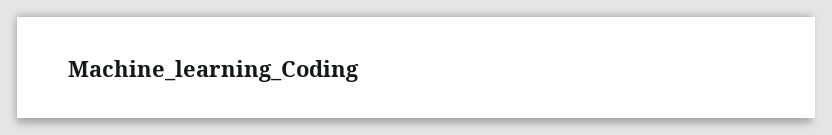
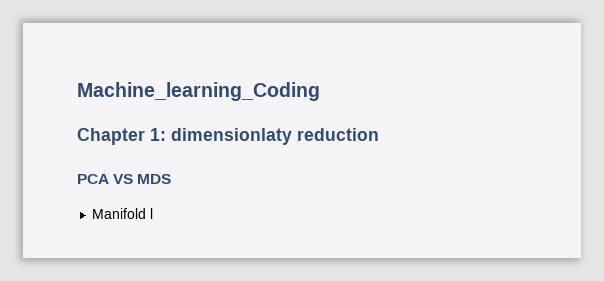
(359, 71) none -> [77,128,379,145] [77,174,172,184] [92,208,154,219] // Chapter 1: dimensionlaty reduction // PCA VS MDS // Manifold l

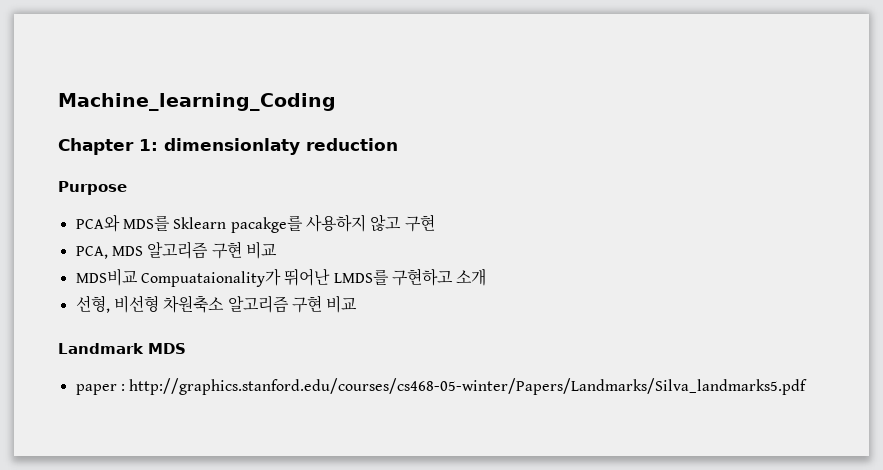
[77,174,172,184] [92,208,154,219] PCA VS MDS // Manifold l -> [58,181,127,195] [75,214,435,233] [75,241,277,259] [75,268,487,287] [75,295,358,313] [58,343,186,354] [75,378,808,395] Purpose // PCA와 MDS를 Sklearn pacakge를 사용하지 않고 구현 // PCA, MDS 알고리즘 구현 비교 // MDS비교 Compuataionality가 뛰어난 LMDS를 구현하고 소개 // 선형, 비선형 차원축소 알고리즘 구현 비교 // Landmark MDS // paper : http://graphics.stanford.edu/courses/cs468-05-winter/Papers/Landmarks/Silva_landmarks5.pdf

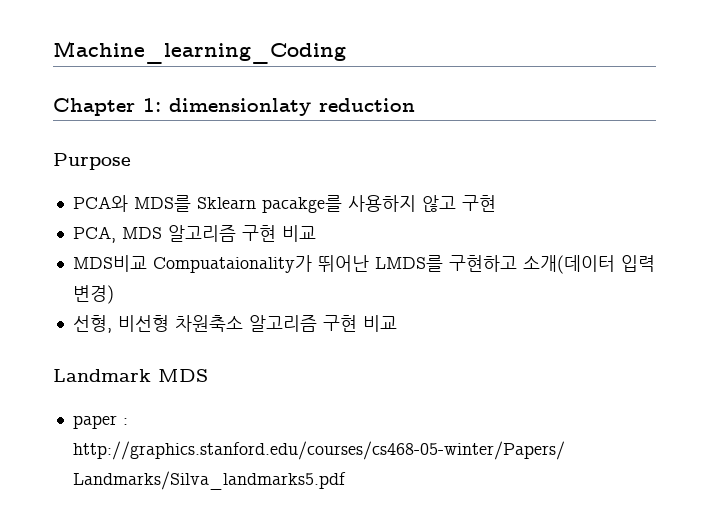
[456,268,487,286] 소개 -> [522,255,655,274] [72,285,114,304] 소개(데이터 입력 변경)

